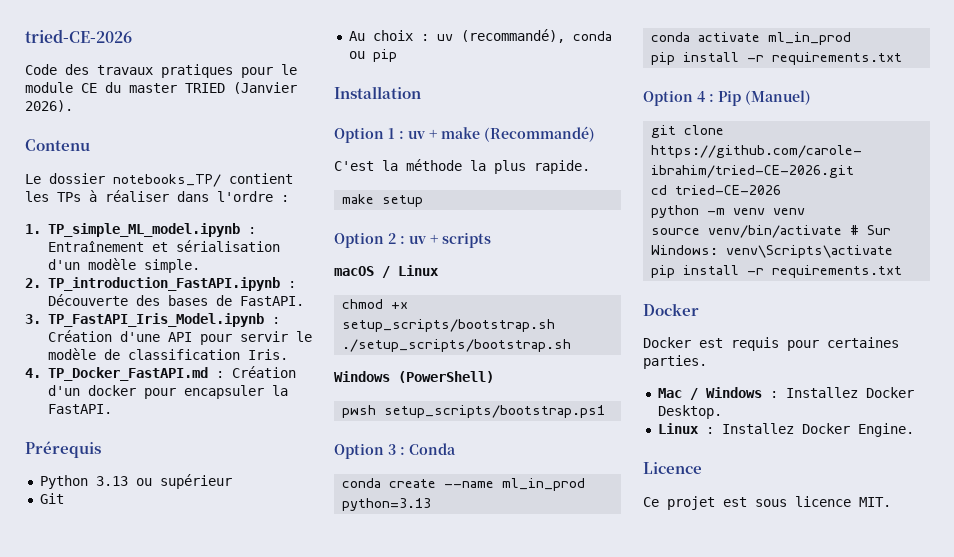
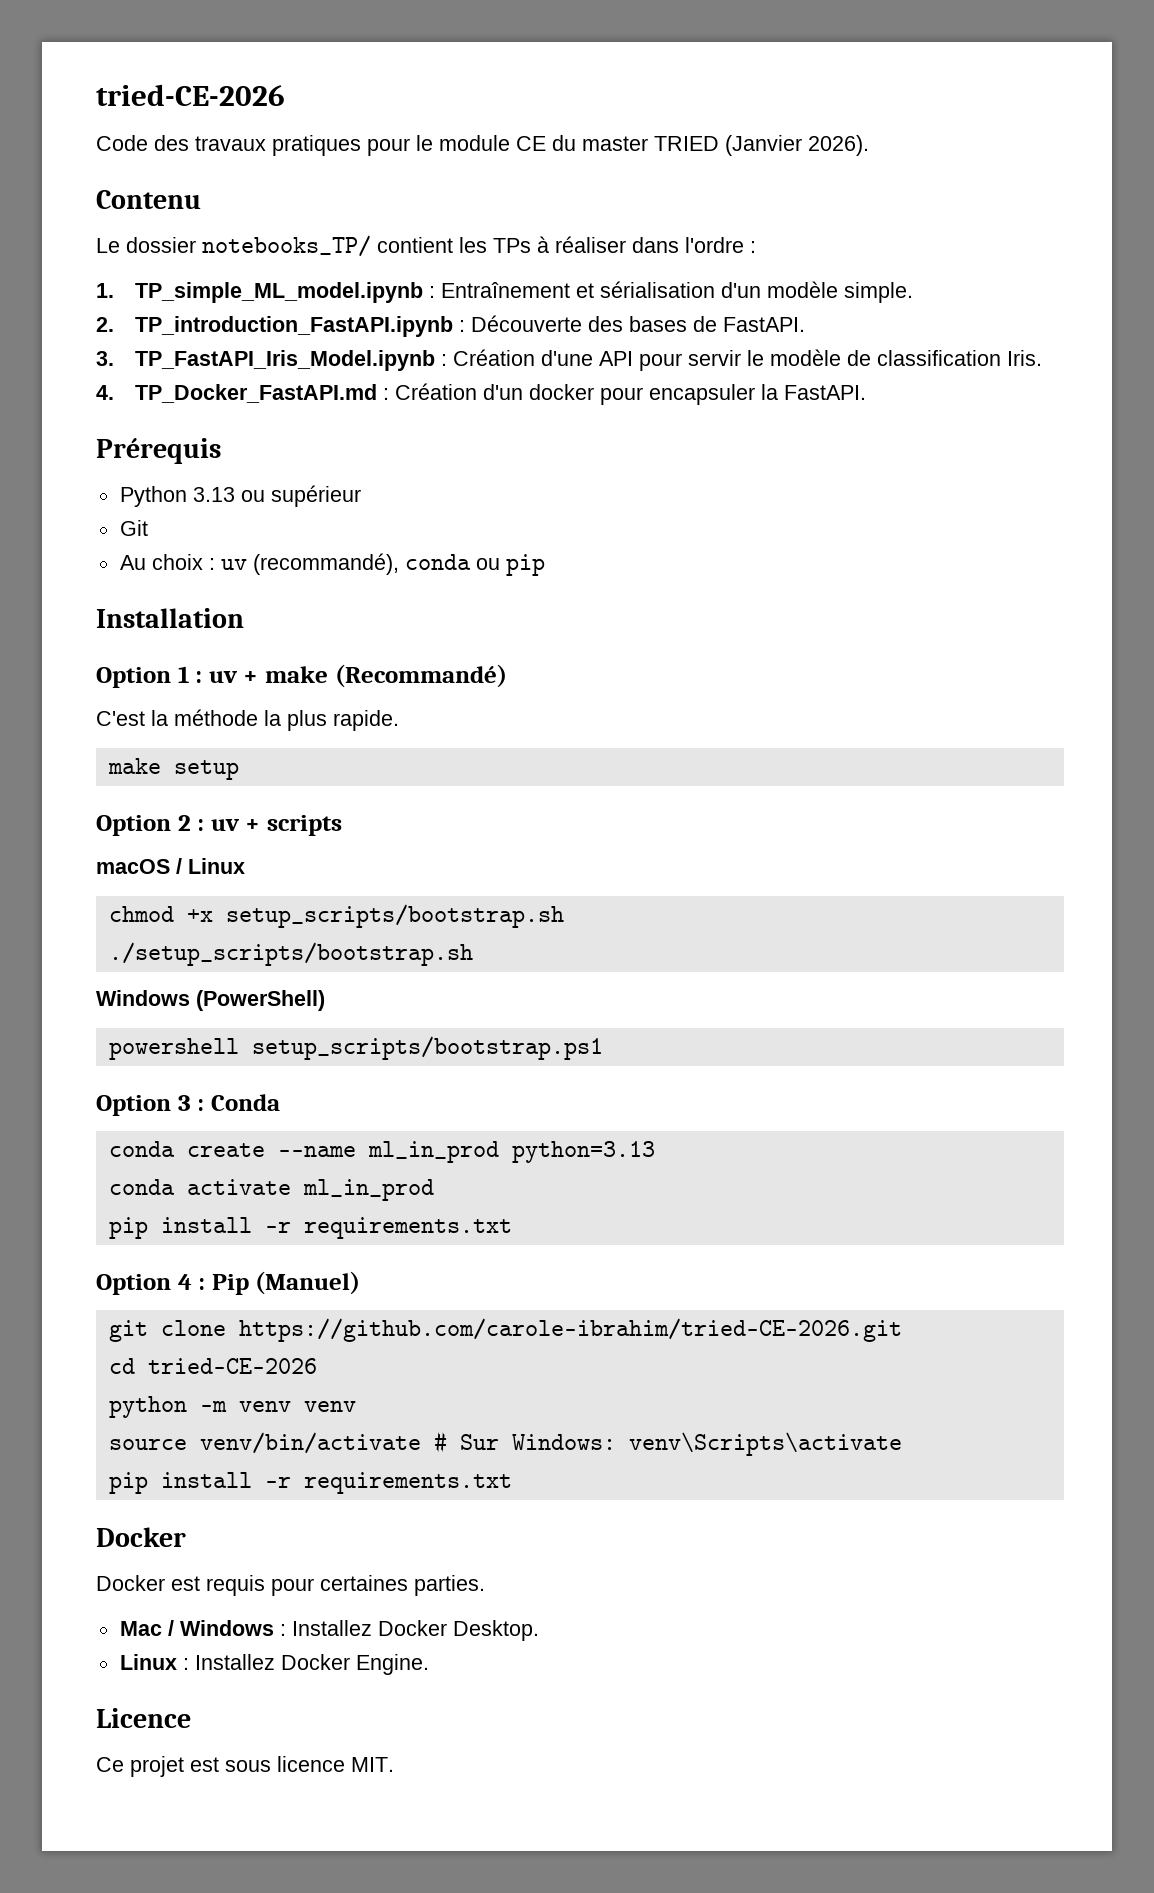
[342,405,377,418] pwsh -> [108,1038,239,1060] powershell

